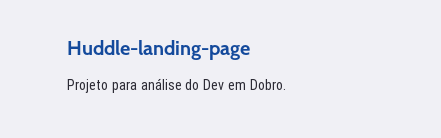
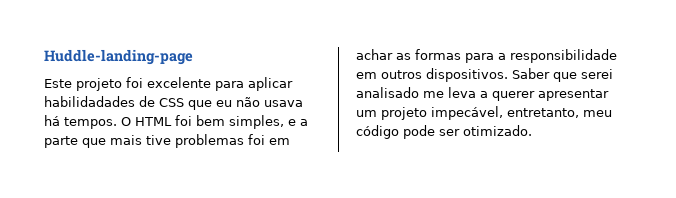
[67,78,286,93] Projeto para análise do Dev em Dobro. -> [44,77,293,91] [44,96,303,110] [44,115,308,129] [44,134,290,148] [356,49,617,63] [356,68,613,82] [356,87,609,101] [356,106,612,120] [356,125,532,139] Este projeto foi excelente para aplicar habilidadades de CSS que eu não usava há tempos. O HTML foi bem simples, e a parte que mais tive problemas foi em achar as formas para a responsibilidade em outros dispositivos. Saber que serei analisado me leva a querer apresentar um projeto impecável, entretanto, meu código pode ser otimizado.

